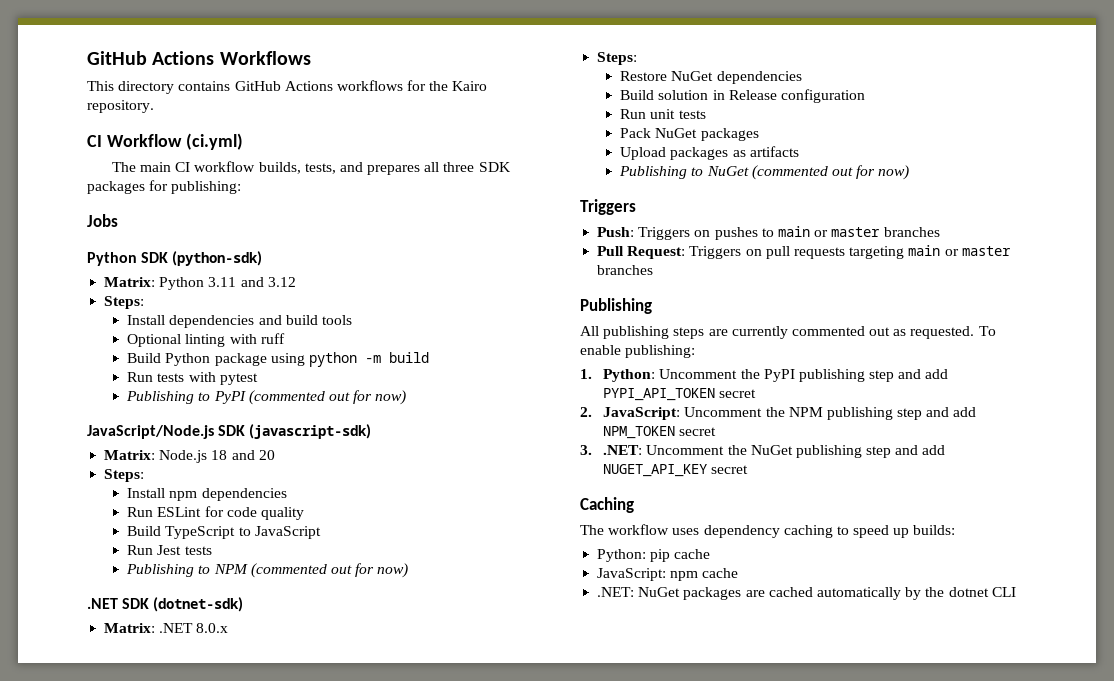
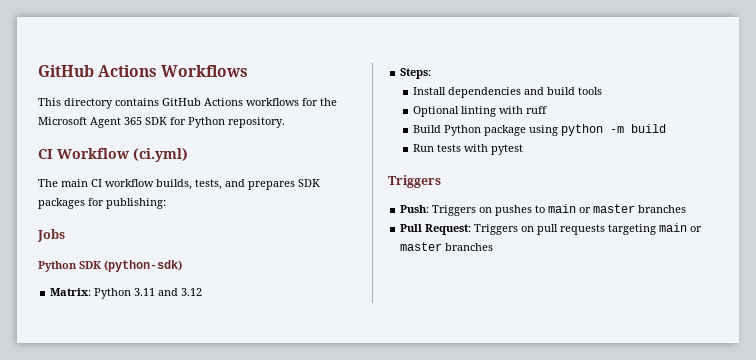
[452,81,488,91] Kairo -> [38,117,225,128] Microsoft Agent 365 SDK for Python
[424,162,475,172] all three -> (295, 185) none
[126,390,407,405] [87,424,372,439] [104,450,275,463] [104,469,145,482] [127,488,287,501] [127,506,304,520] [127,526,321,539] [127,545,212,555] [126,563,409,578] [87,597,244,612] [104,623,229,633] [597,52,638,65] [620,71,802,84] [620,89,865,103] [620,109,706,119] [620,128,759,141] [620,146,799,160] [619,165,910,180] // Publishing to PyPI (commented out for now) // JavaScript/Node.js SDK (javascript-sdk) // Matrix: Node.js 18 and 20 // Steps: // Install npm dependencies // Run ESLint for code quality // Build TypeScript to JavaScript // Run Jest tests // Publishing to NPM (commented out for now) // .NET SDK (dotnet-sdk) // Matrix: .NET 8.0.x // Steps: // Restore NuGet dependencies // Build solution in Release configuration // Run unit tests // Pack NuGet packages // Upload packages as artifacts // Publishing to NuGet (commented out for now) -> (524, 149) none
[580,298,652,314] [580,326,996,339] [580,345,696,358] [580,369,949,382] [603,388,757,401] [580,407,977,420] [603,426,717,439] [580,445,946,458] [603,464,749,477] [580,497,634,513] [580,524,956,538] [597,549,711,562] [597,568,739,581] [597,587,1016,600] // Publishing // All publishing steps are currently commented out as requested. To enable publishing: // 1. Python: Uncomment the PyPI publishing step and add PYPI_API_TOKEN secret // 2. JavaScript: Uncomment the NPM publishing step and add NPM_TOKEN secret // 3. .NET: Uncomment the NuGet publishing step and add NUGET_API_KEY secret // Caching // The workflow uses dependency caching to speed up builds: // Python: pip cache // JavaScript: npm cache // .NET: NuGet packages are cached automatically by the dotnet CLI -> (494, 247) none

